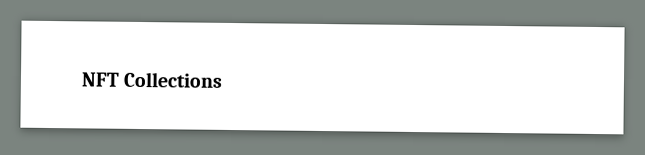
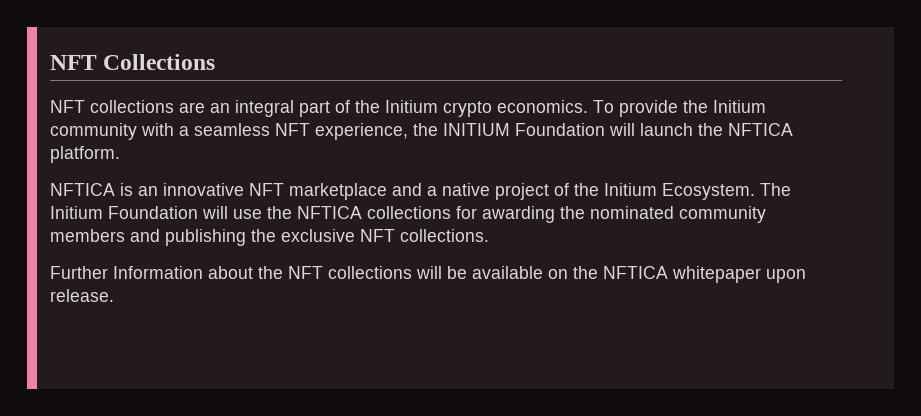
(224, 79) none -> [50,100,766,117] [50,123,793,140] [50,146,120,163] [50,183,791,200] [50,206,766,223] [50,229,489,246] [50,266,806,283] [50,289,114,302] // NFT collections are an integral part of the Initium crypto economics. To provide the Initium community with a seamless NFT experience, the INITIUM Foundation will launch the NFTICA platform. // NFTICA is an innovative NFT marketplace and a native project of the Initium Ecosystem. The Initium Foundation will use the NFTICA collections for awarding the nominated community members and publishing the exclusive NFT collections. // Further Information about the NFT collections will be available on the NFTICA whitepaper upon release.

